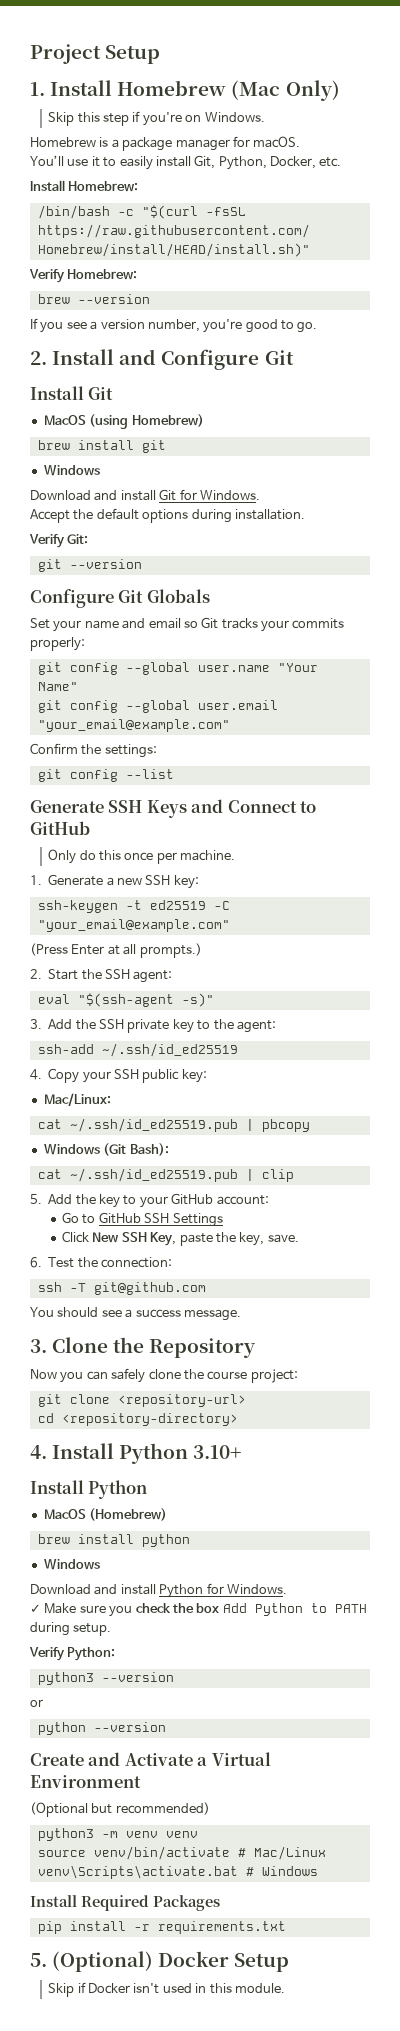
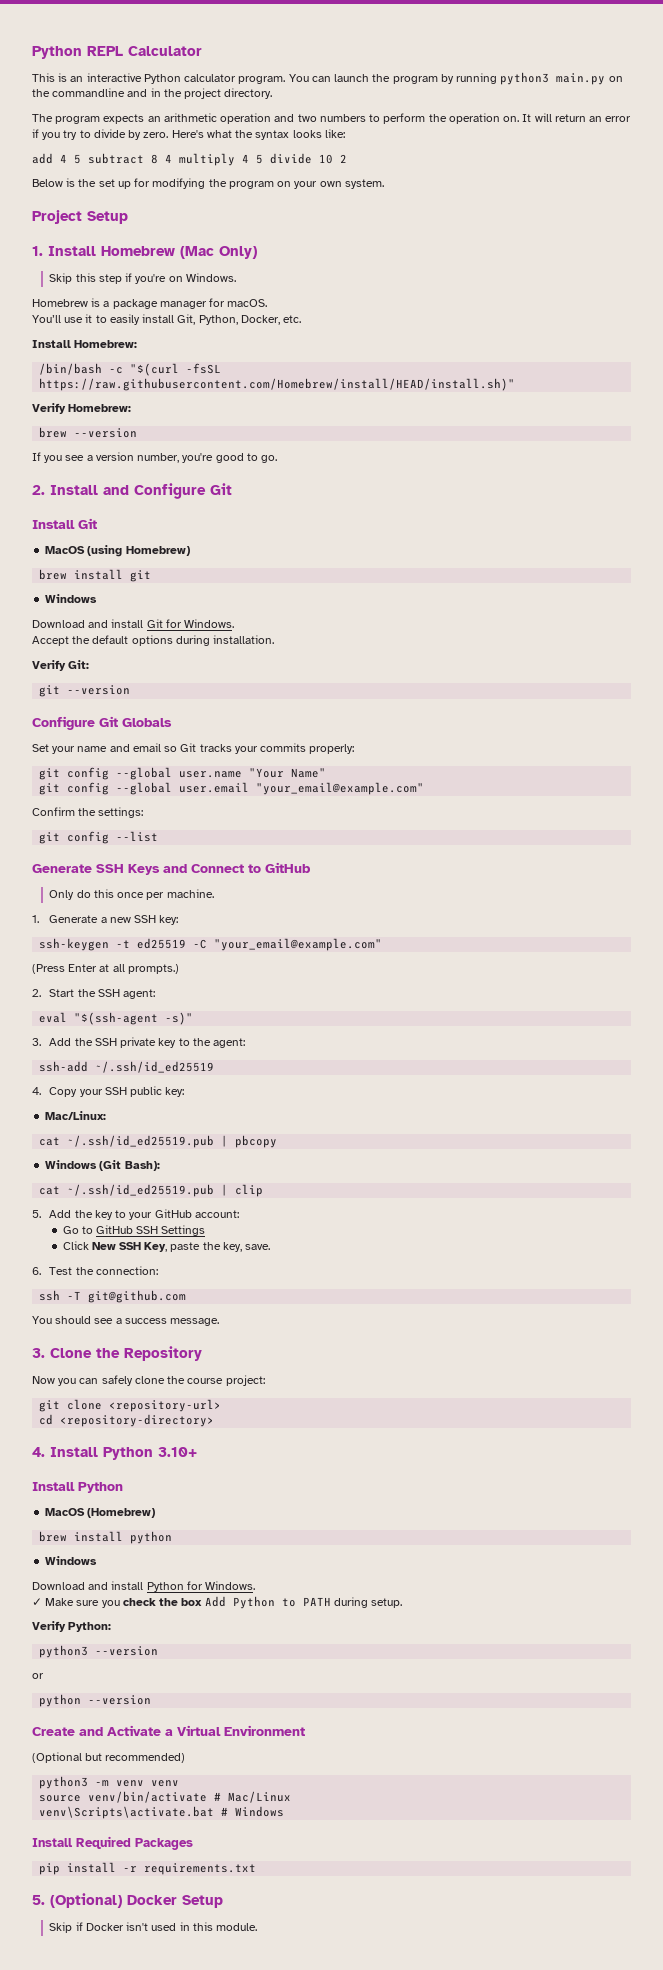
(30, 54) none -> [32,46,202,59] [32,72,623,85] [32,88,273,99] [32,113,632,124] [32,129,345,140] [32,153,347,166] [32,178,384,189] Python REPL Calculator // This is an interactive Python calculator program. You can launch the program by running python3 main.py on the commandline and in the project directory. // The program expects an arithmetic operation and two numbers to perform the operation on. It will return an error if you try to divide by zero. Here's what the syntax looks like: // add 4 5 subtract 8 4 multiply 4 5 divide 10 2 // Below is the set up for modifying the program on your own system. //

